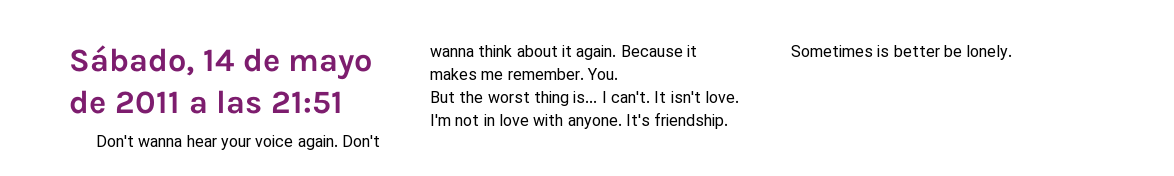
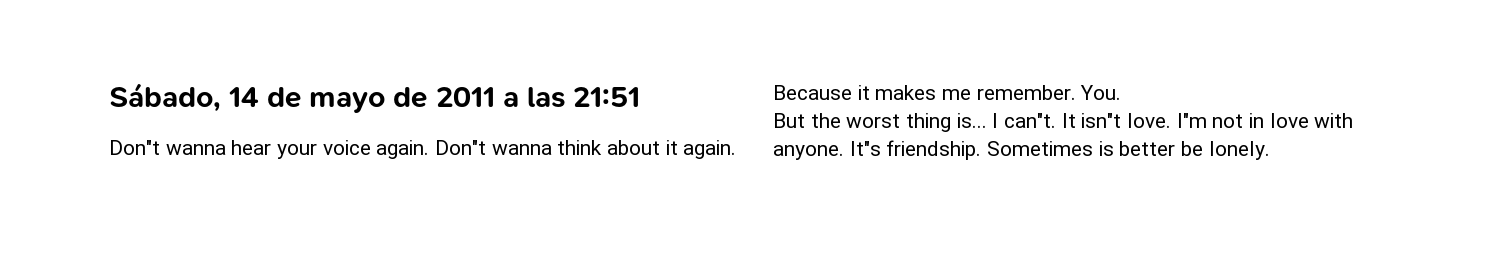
[95,135,134,147] Don't -> [109,140,160,155] Don"t
[341,135,380,147] Don't -> [435,140,487,155] Don"t
[610,91,739,103] [430,114,451,126] can't. It isn't love. I'm -> [1004,113,1207,128] can"t. It isn"t love. I"m
[625,114,650,126] It's -> [849,141,881,156] It"s

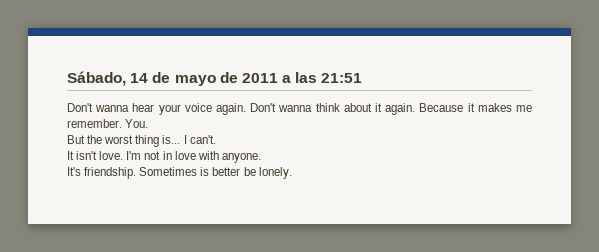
[109,140,160,155] Don"t -> [67,103,93,112] Don't
[435,140,487,155] Don"t -> [250,103,277,112] Don't
[1004,113,1207,128] can"t. It isn"t love. I"m -> [189,135,216,144] [67,151,142,160] can't. // It isn't love. I'm
[849,141,881,156] It"s -> [67,167,81,176] // It's

